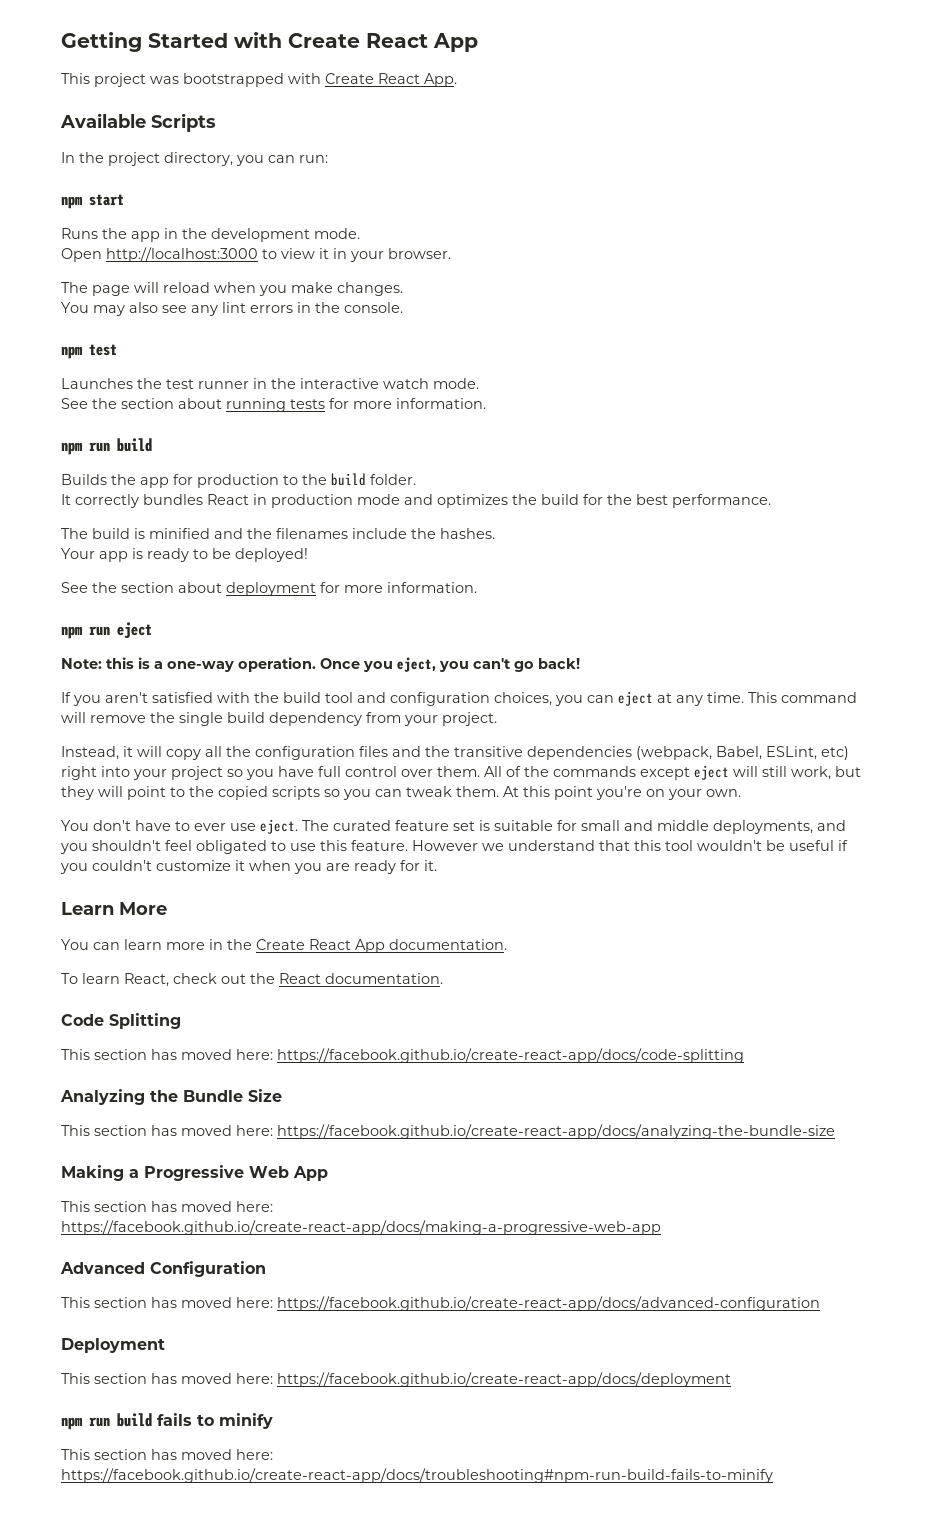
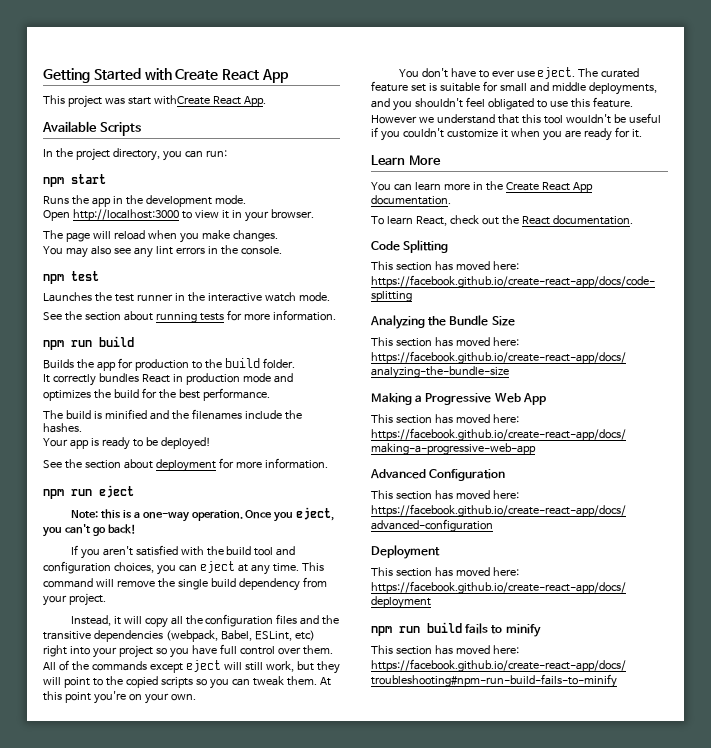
[183,73,374,87] bootstrapped with Create -> [127,95,210,105] start withCreate

